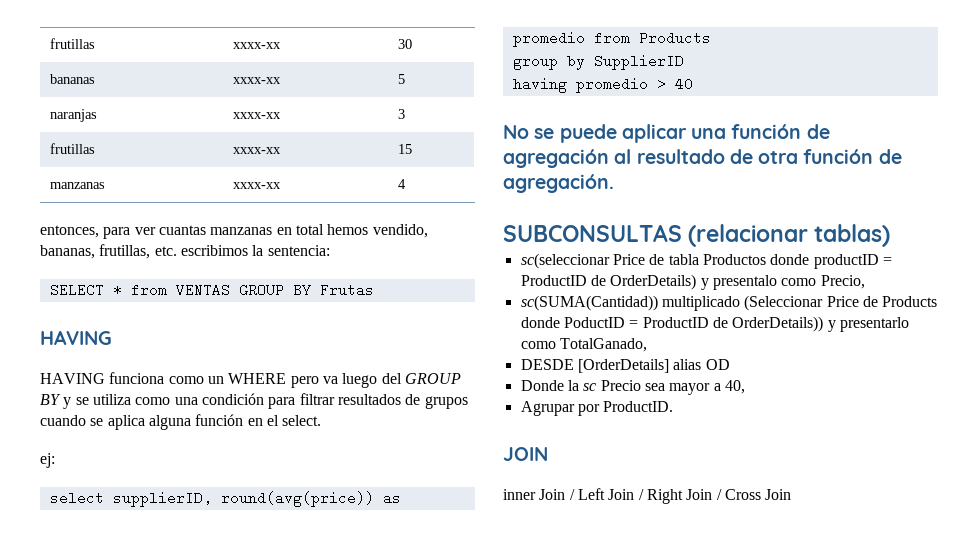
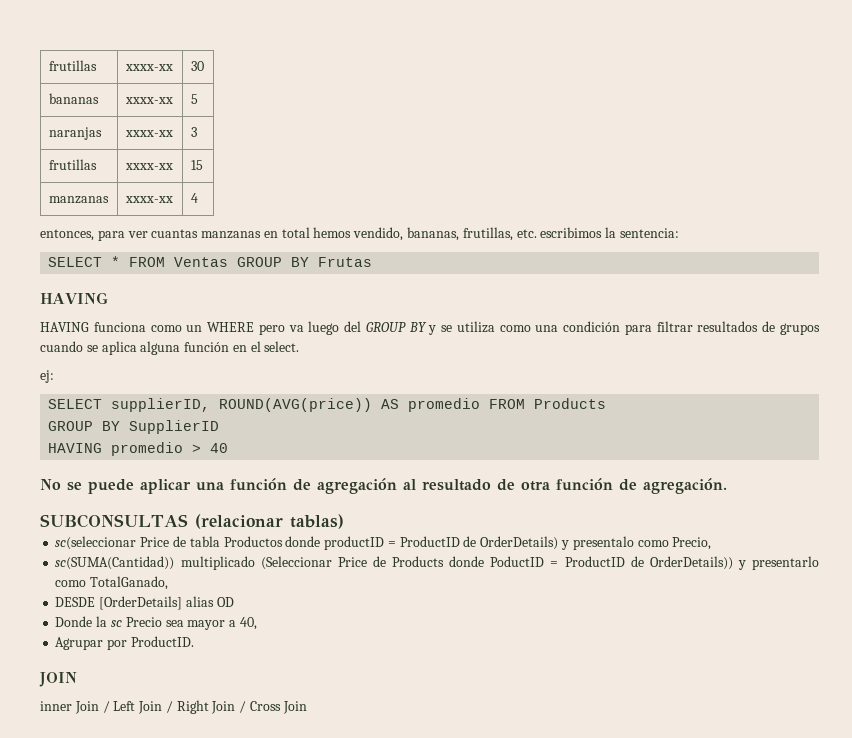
[130,283,230,297] from VENTAS -> [129,257,229,267] FROM Ventas
[49,491,401,507] [512,31,630,47] select supplierID, round(avg(price)) as promedio from -> [48,398,526,412] SELECT supplierID, ROUND(AVG(price)) AS promedio FROM
[512,54,585,70] group by -> [48,421,121,431] GROUP BY
[512,77,567,93] having -> [48,443,103,453] HAVING

